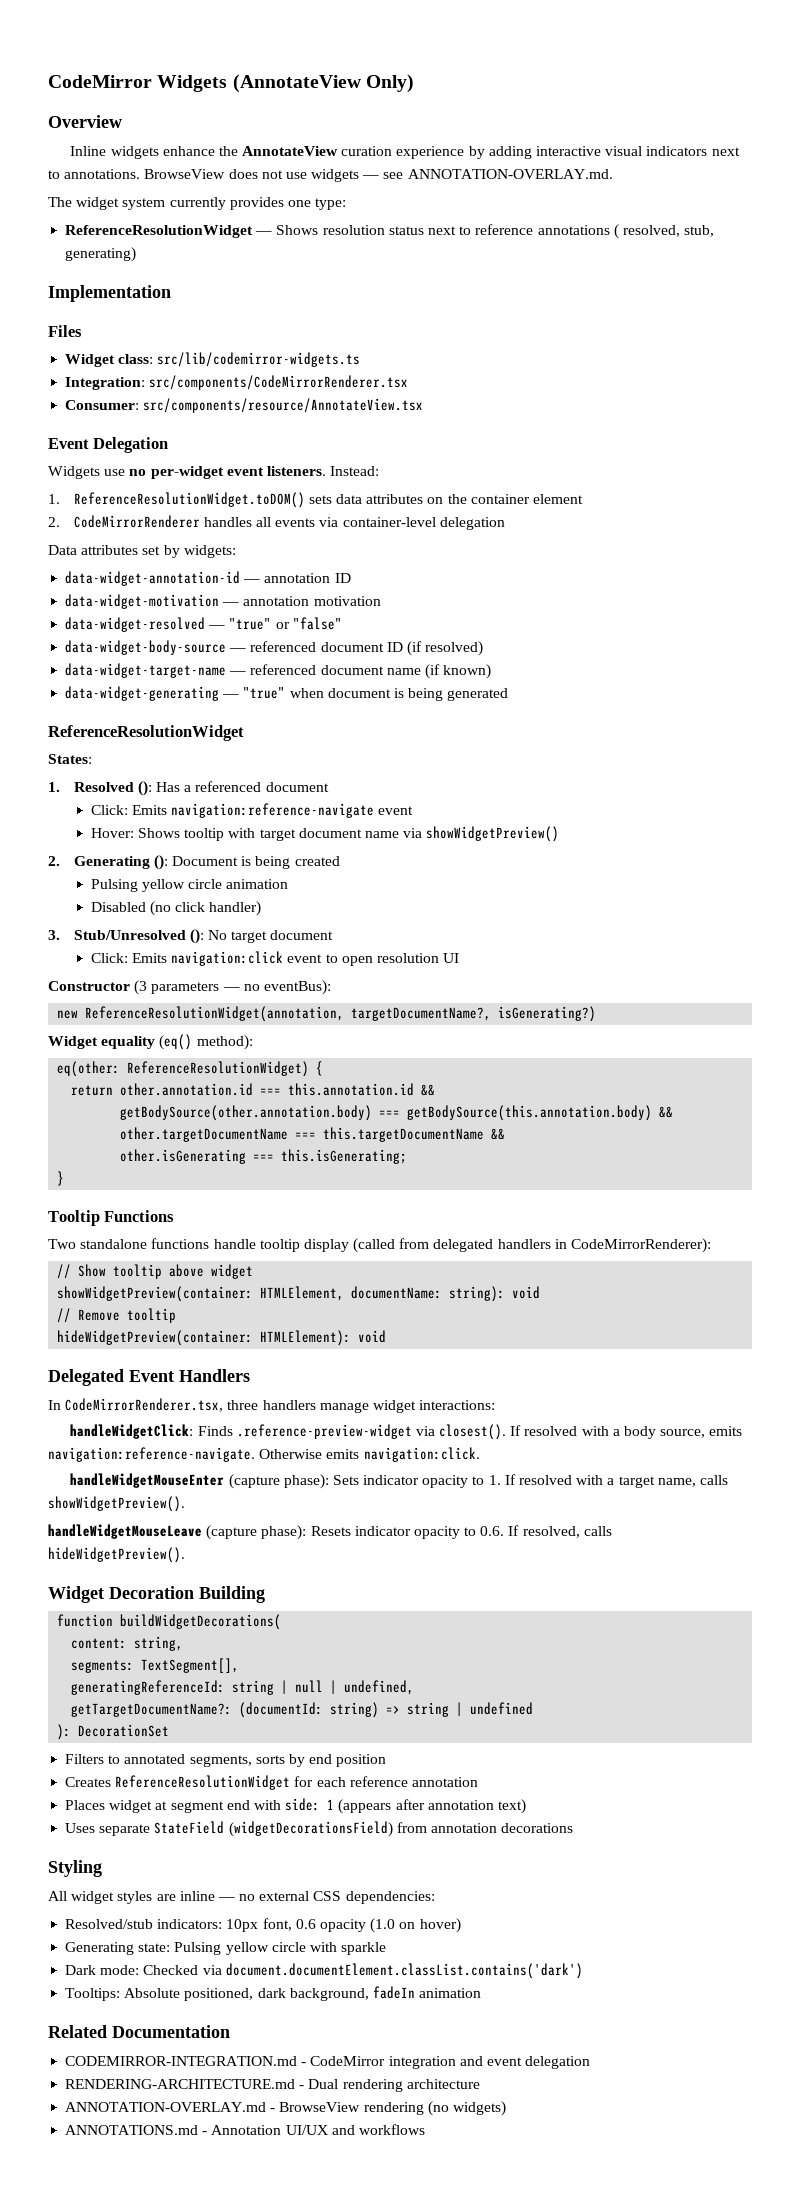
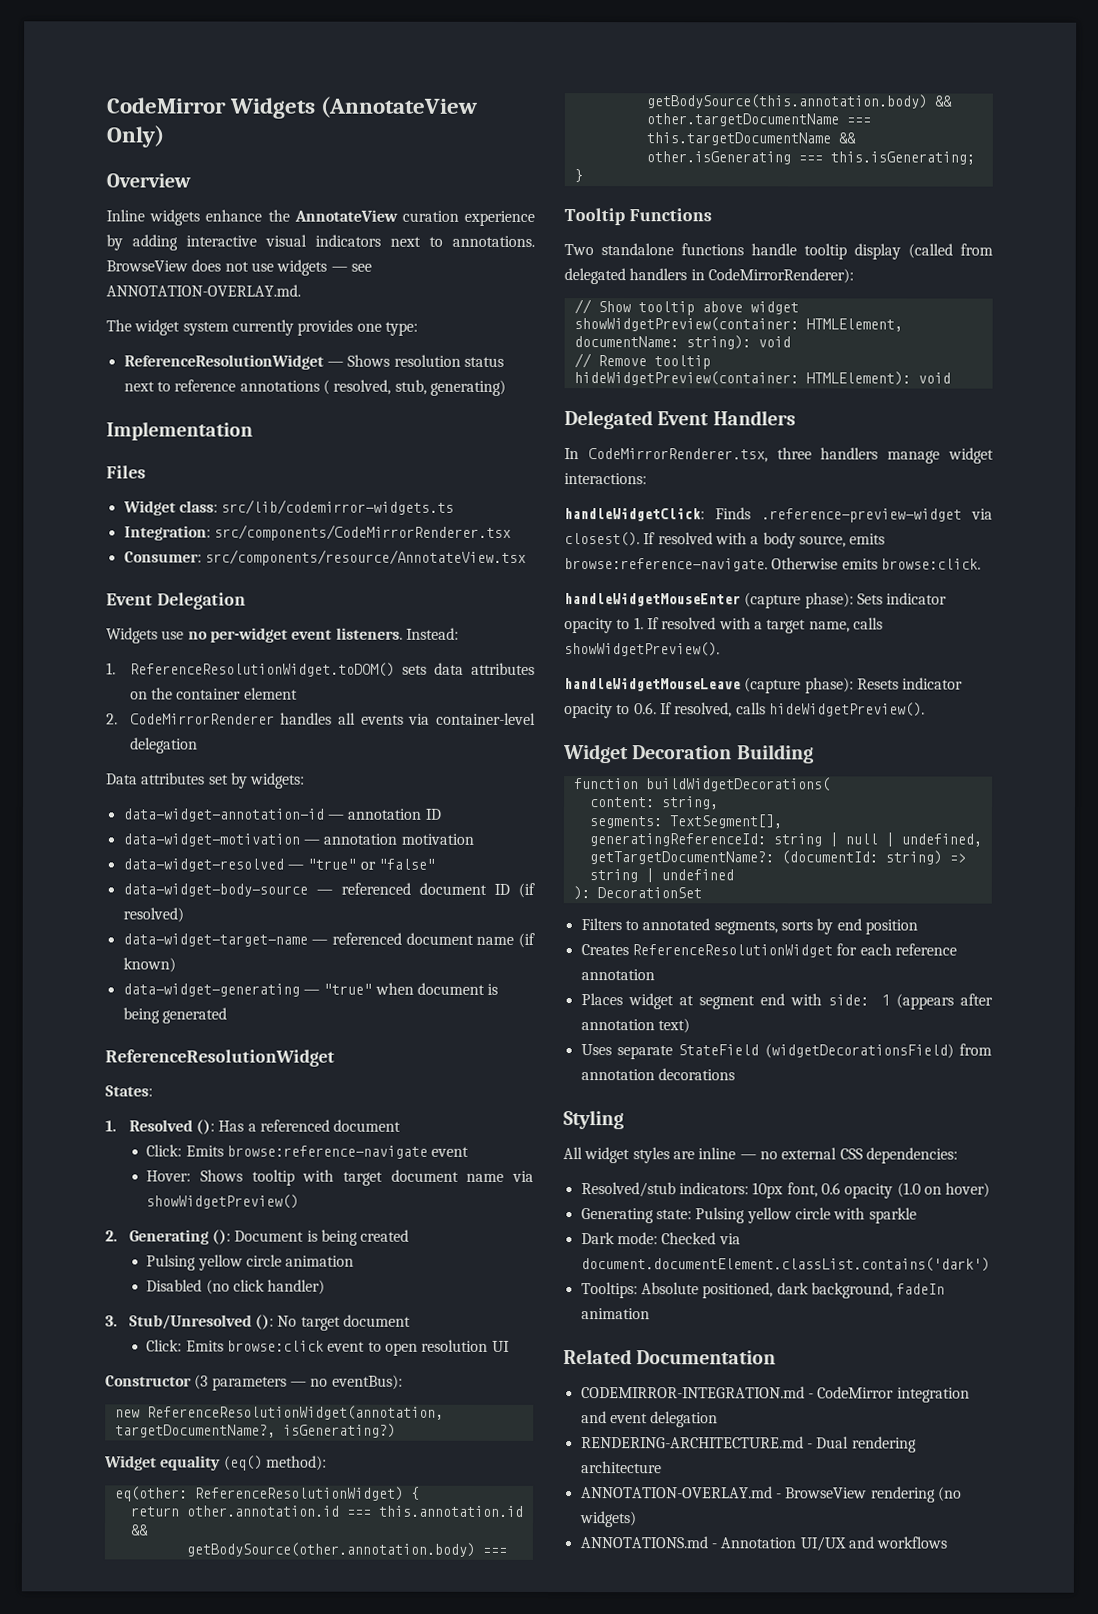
[171,803,375,818] navigation:reference-navigate -> [227,1145,429,1159] browse:reference-navigate
[171,951,284,966] navigation:click -> [227,1340,325,1352] browse:click
[48,1447,255,1462] navigation:reference-navigate. -> [564,558,768,572] browse:reference-navigate.
[363,1447,480,1462] navigation:click. -> [880,558,981,570] browse:click.

